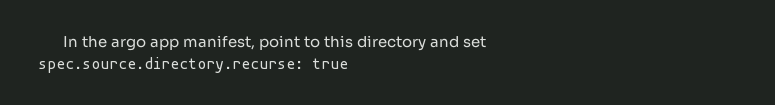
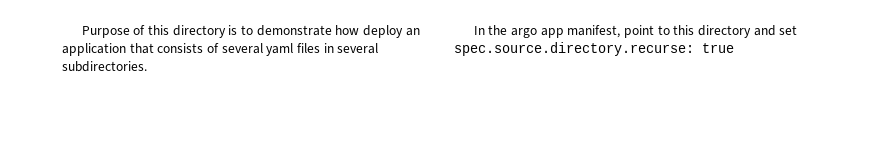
(62, 41) none -> [81,25,420,38] [62,43,379,56] [62,61,147,72] Purpose of this directory is to demonstrate how deploy an application that consists of several yaml files in several subdirectories. //

